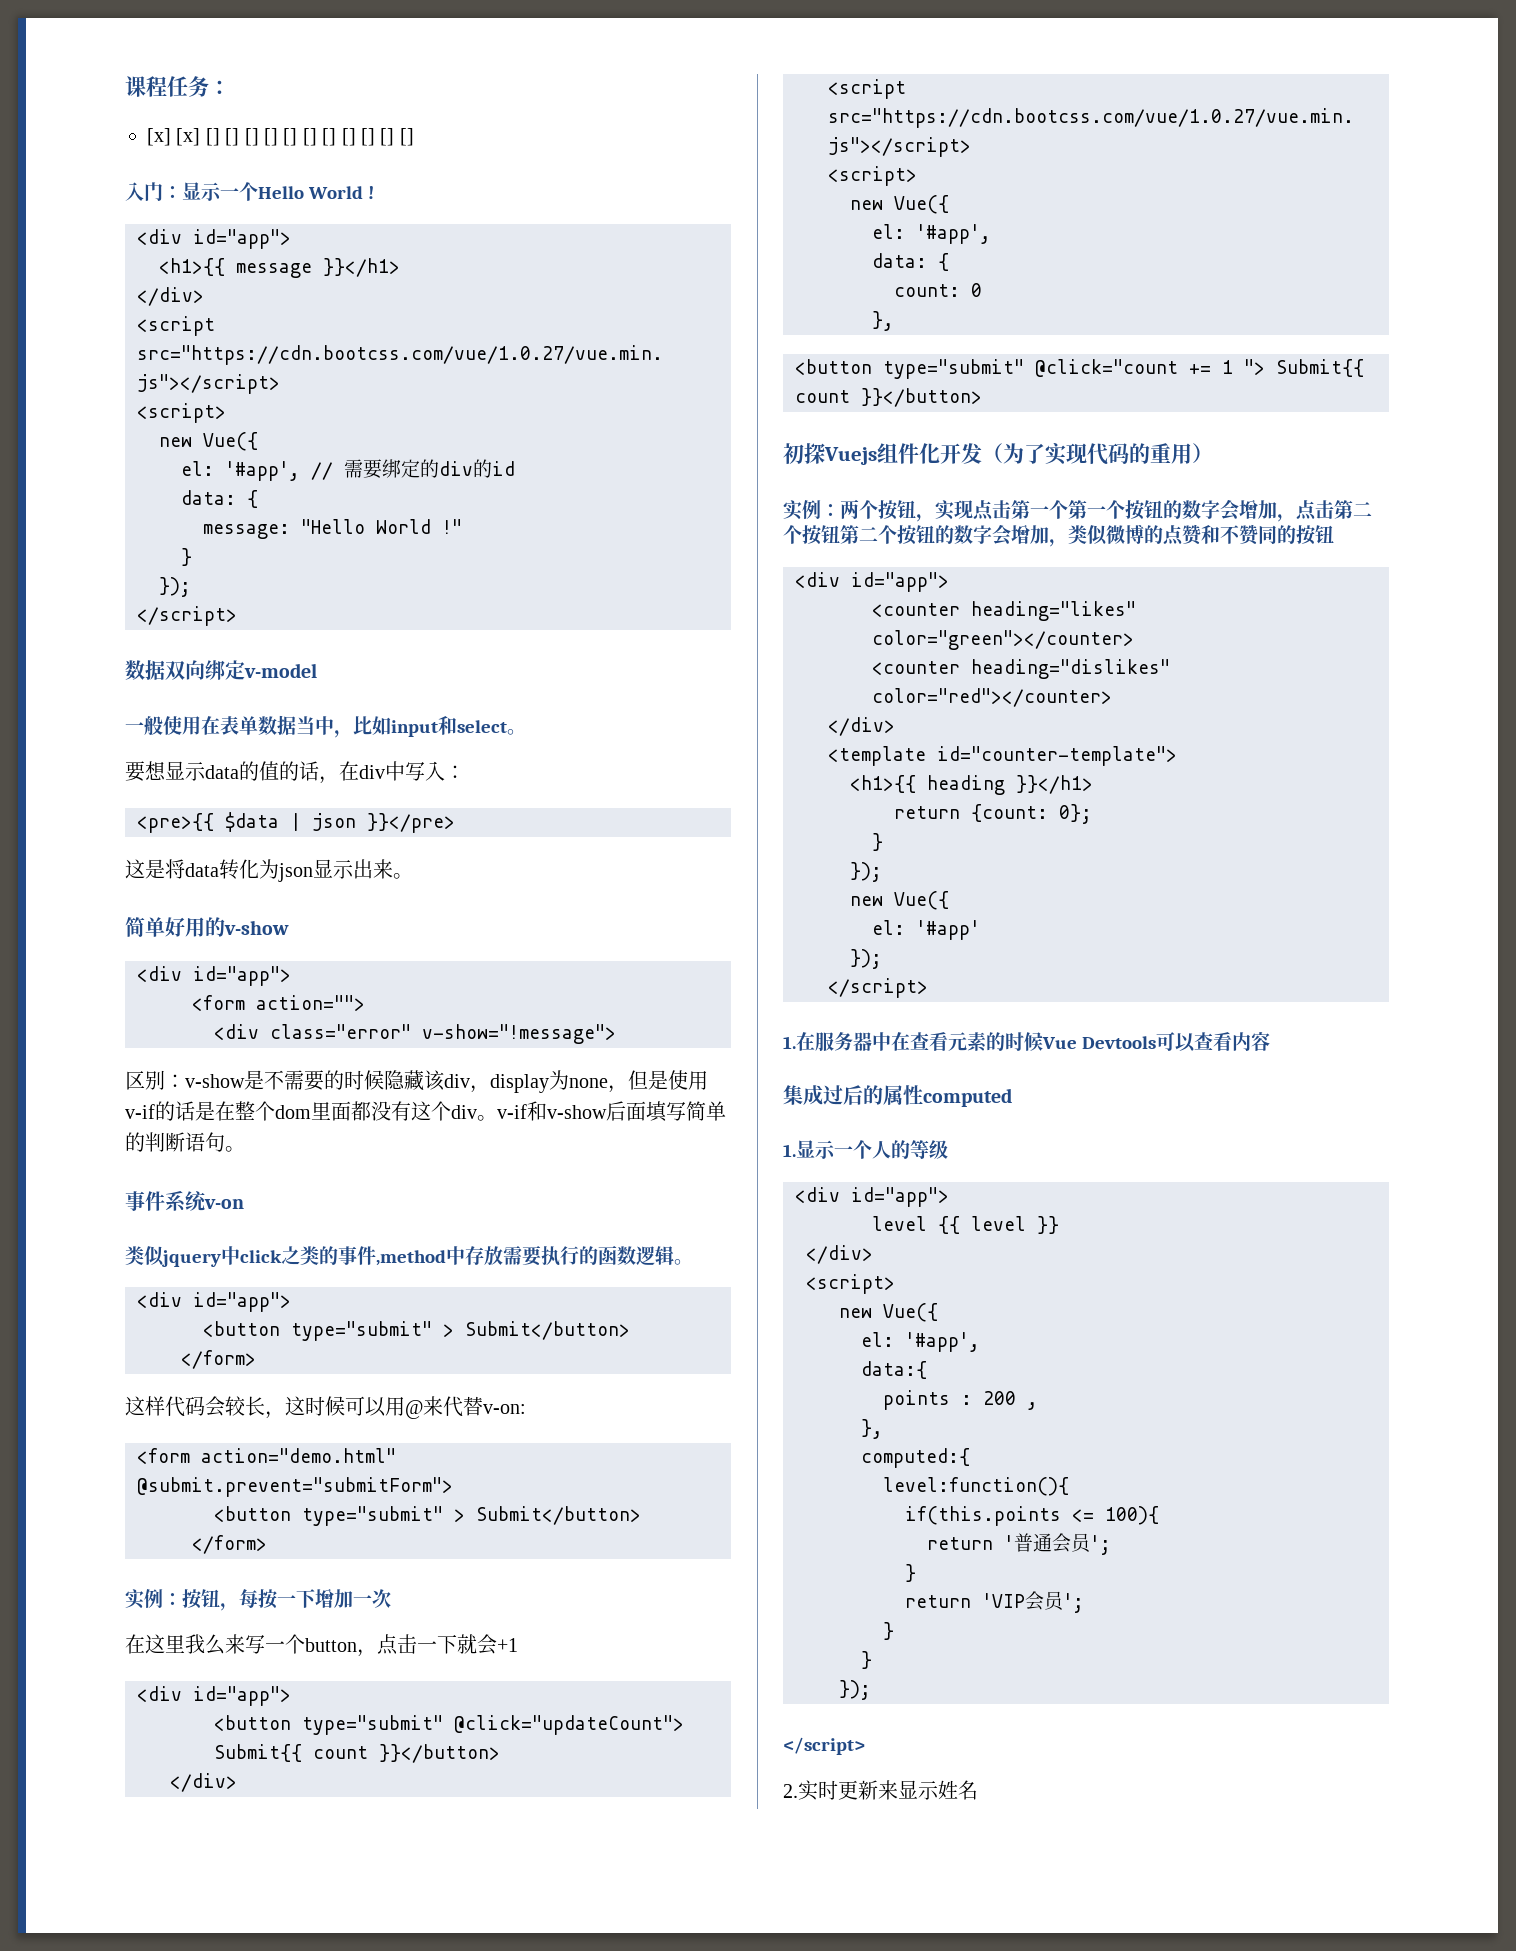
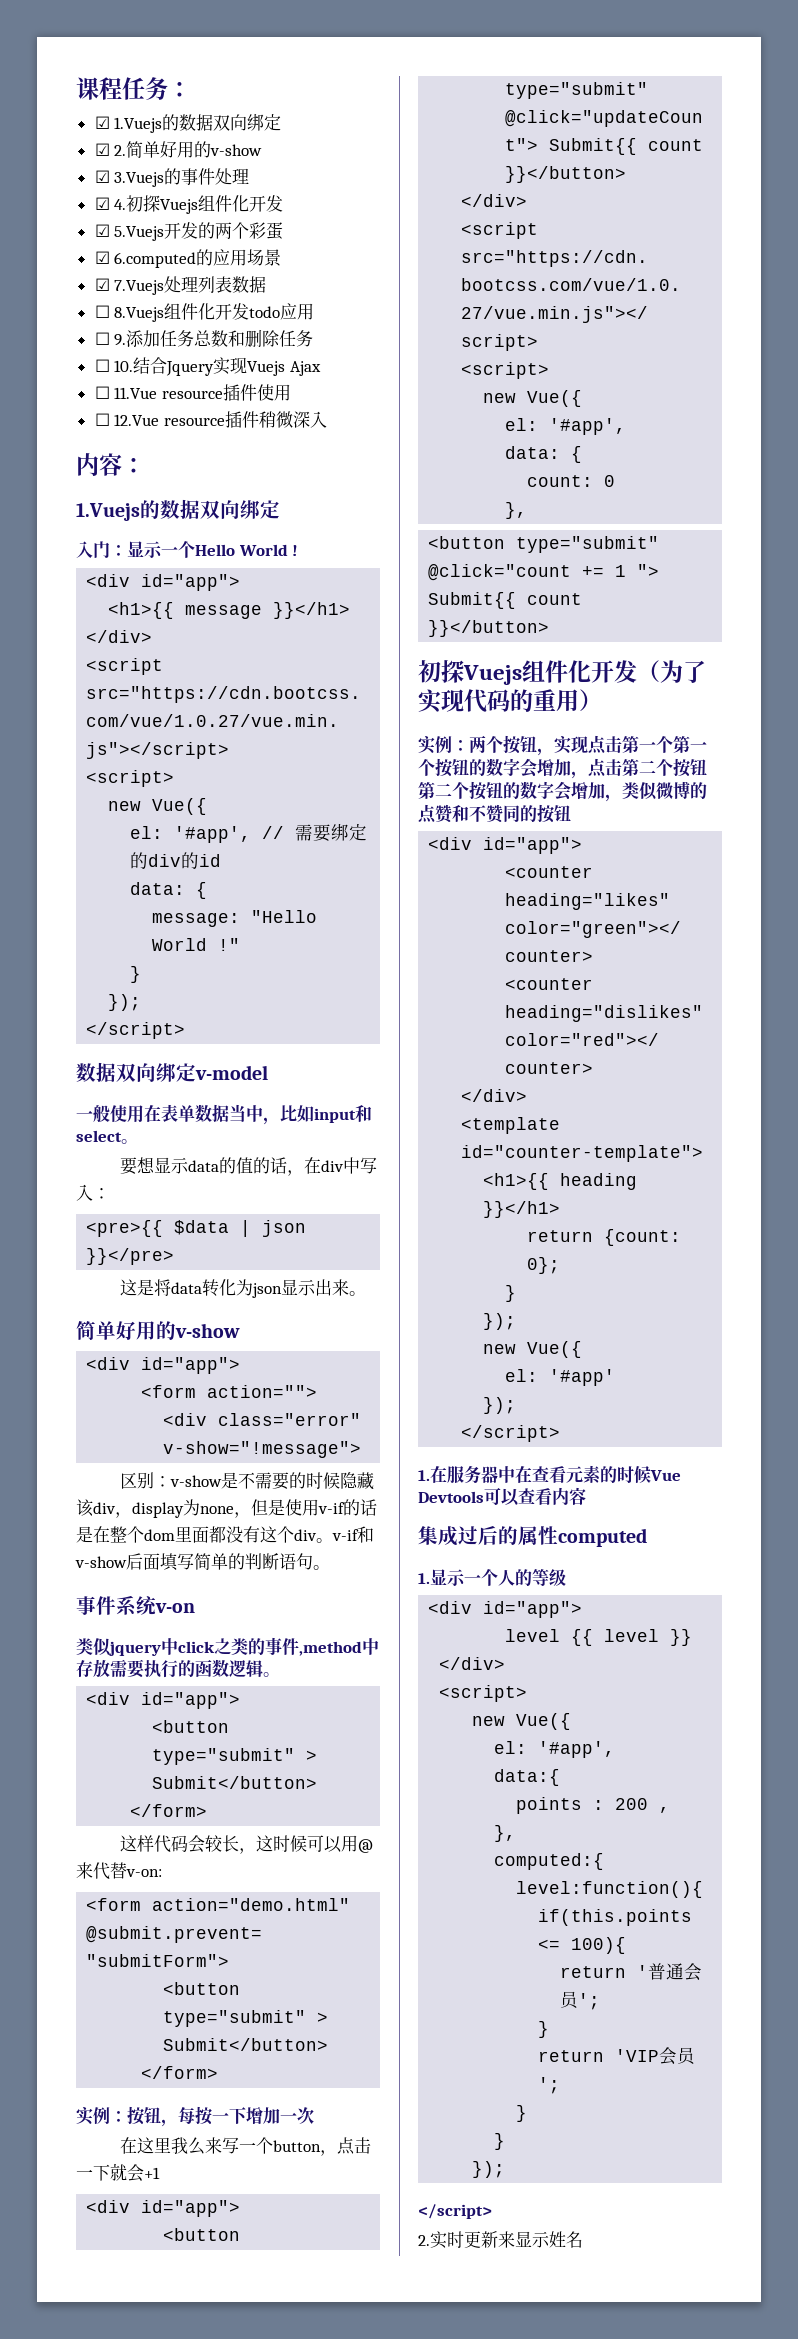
[147,128,414,146] [x] [x] [] [] [] [] [] [] [] [] [] [] [] -> [94,113,282,133] [94,141,263,158] [94,168,250,187] [94,195,284,214] [94,222,284,241] [94,249,282,268] [94,276,267,295] [94,303,315,322] [94,329,314,347] [94,357,321,376] [94,384,291,401] [94,411,327,428] [76,453,145,476] [76,499,280,521] ☑ 1.Vuejs的数据双向绑定 // ☑ 2.简单好用的v-show // ☑ 3.Vuejs的事件处理 // ☑ 4.初探Vuejs组件化开发 // ☑ 5.Vuejs开发的两个彩蛋 // ☑ 6.computed的应用场景 // ☑ 7.Vuejs处理列表数据 // ☐ 8.Vuejs组件化开发todo应用 // ☐ 9.添加任务总数和删除任务 // ☐ 10.结合Jquery实现Vuejs Ajax // ☐ 11.Vue resource插件使用 // ☐ 12.Vue resource插件稍微深入 // 内容： // 1.Vuejs的数据双向绑定

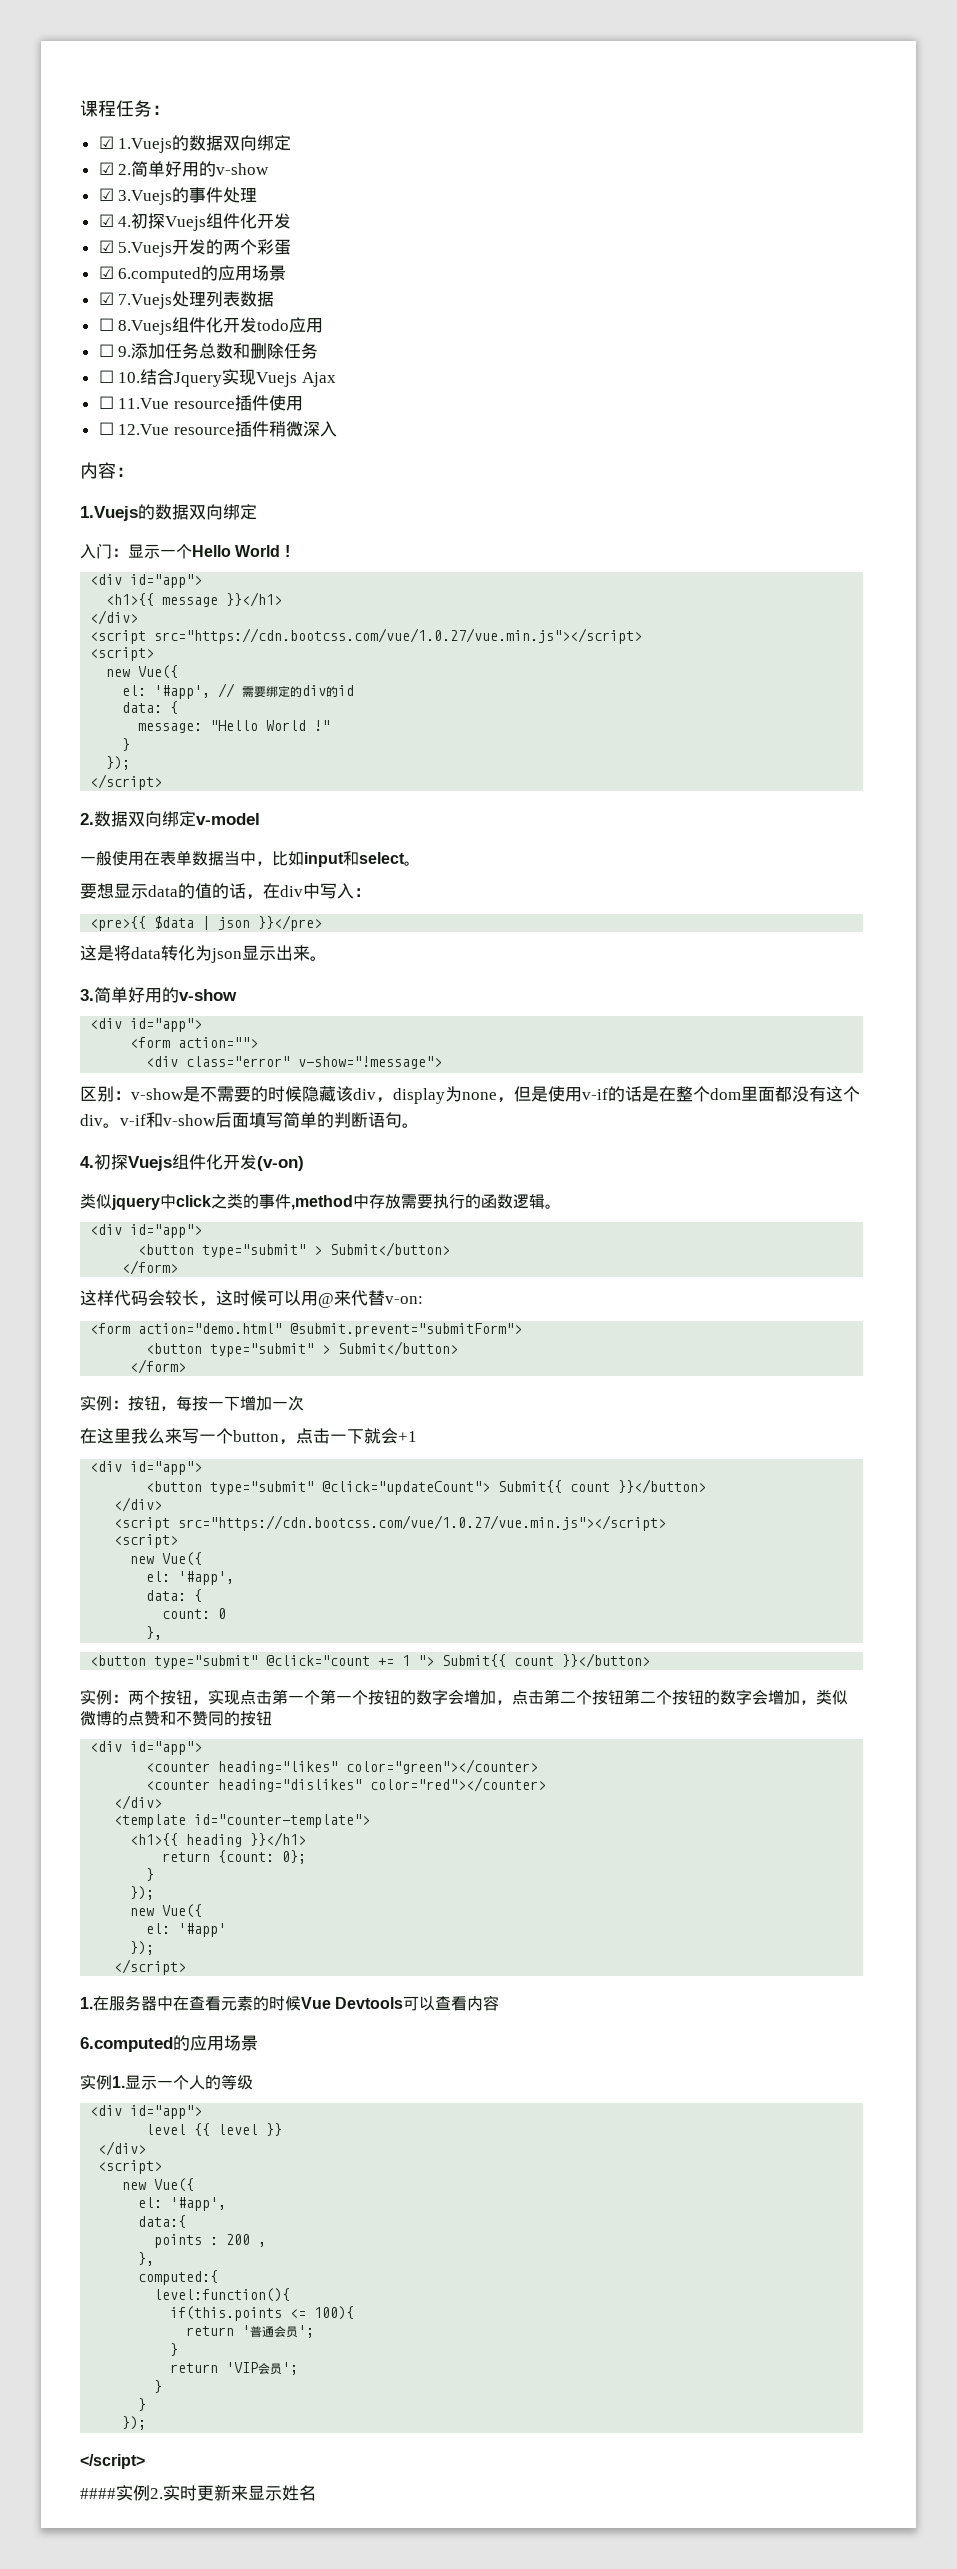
(186, 1030) none -> [80,813,94,825] 2.
(366, 1293) none -> [80,989,94,1001] 3.
[76,1595,195,1616] 事件系统v-on -> [80,1154,304,1171] 4.初探Vuejs组件化开发(v-on)
[418,660,706,685] [418,689,602,713] // 初探Vuejs组件化开发（为了实现代码的重用） -> (651, 1660) none
[418,1526,647,1547] 集成过后的属性computed // -> [80,2035,258,2052] [80,2074,112,2090] 6.computed的应用场景 // 实例
(492, 2211) none -> [80,2485,150,2501] ####实例

